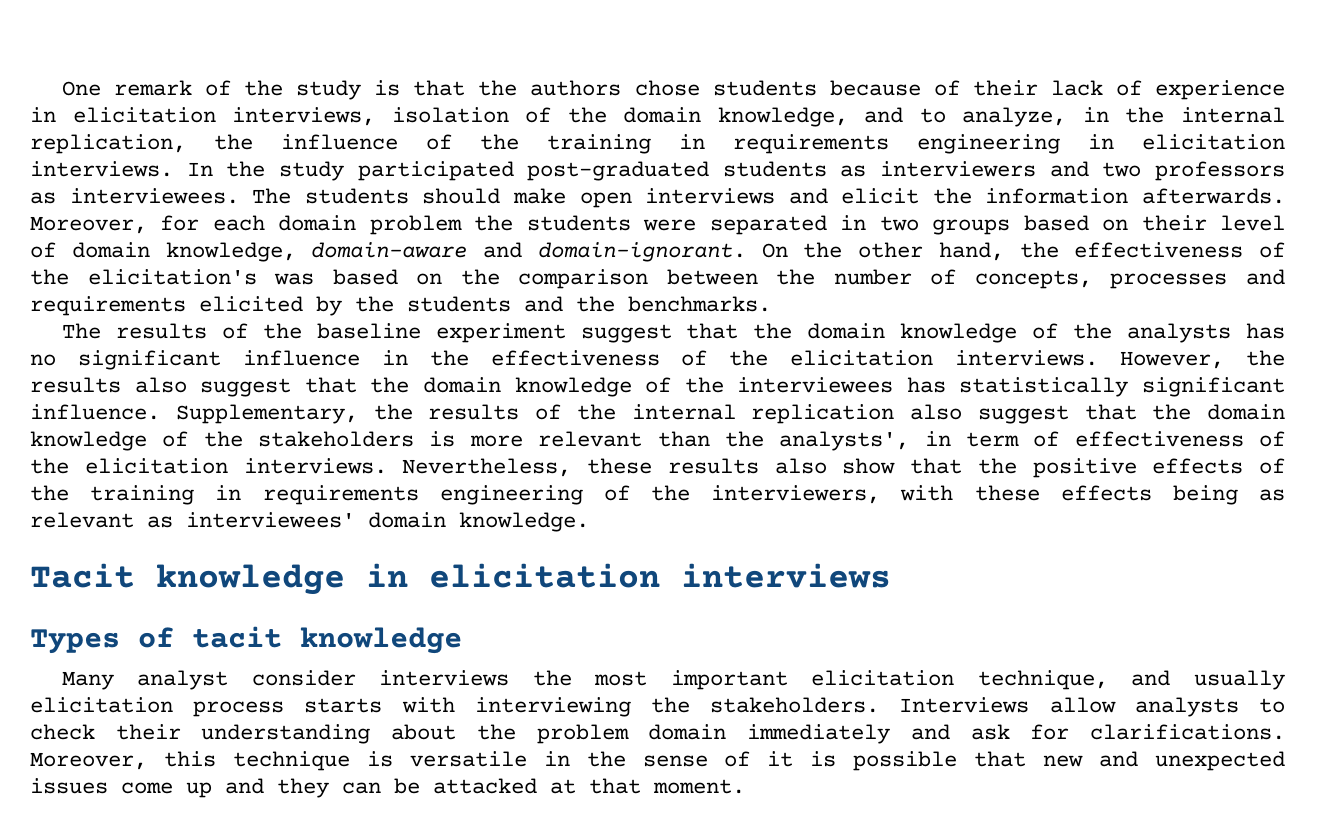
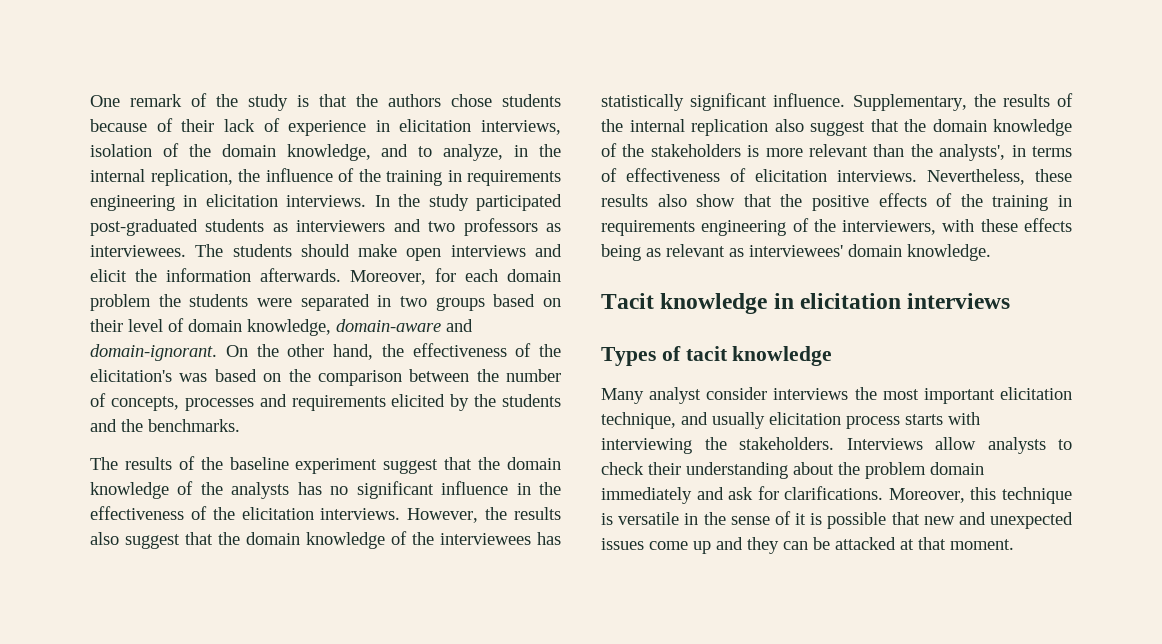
[965,432,1019,447] term -> [1032,146,1072,157] terms
[30,458,69,474] the -> (746, 175) none

